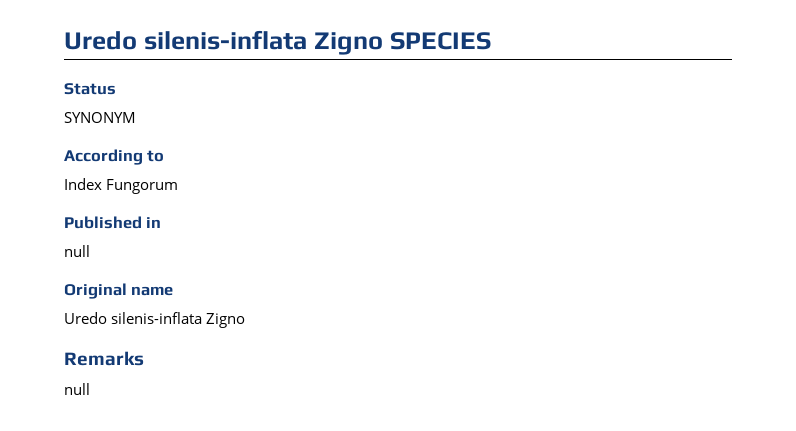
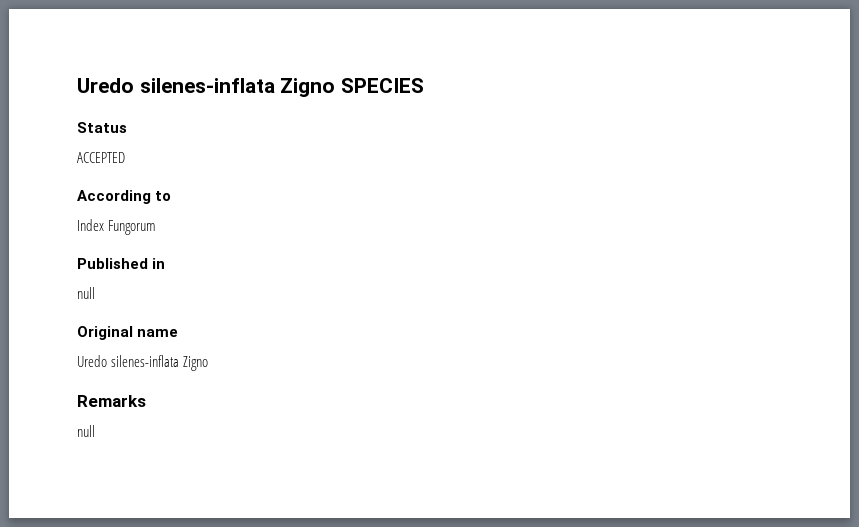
[64,30,307,50] Uredo silenis-inflata -> [77,78,275,93] Uredo silenes-inflata
[64,112,136,123] SYNONYM -> [77,152,125,163] ACCEPTED
[111,312,203,324] silenis-inflata -> [111,355,180,367] silenes-inflata

